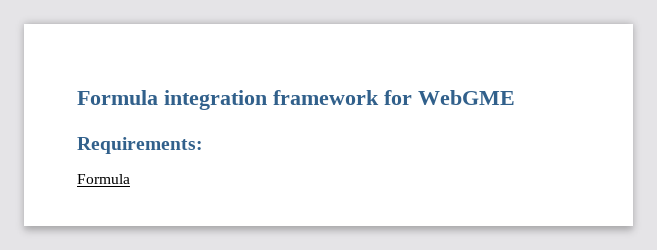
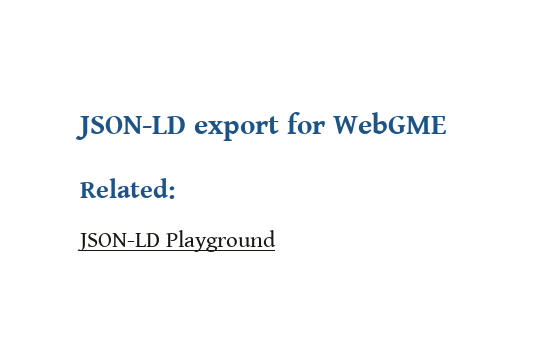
[77,90,379,110] Formula integration framework -> [75,116,279,141] JSON-LD export
[77,137,203,154] [77,174,130,184] Requirements: // Formula -> [80,178,175,199] [77,230,277,252] Related: // JSON-LD Playground

